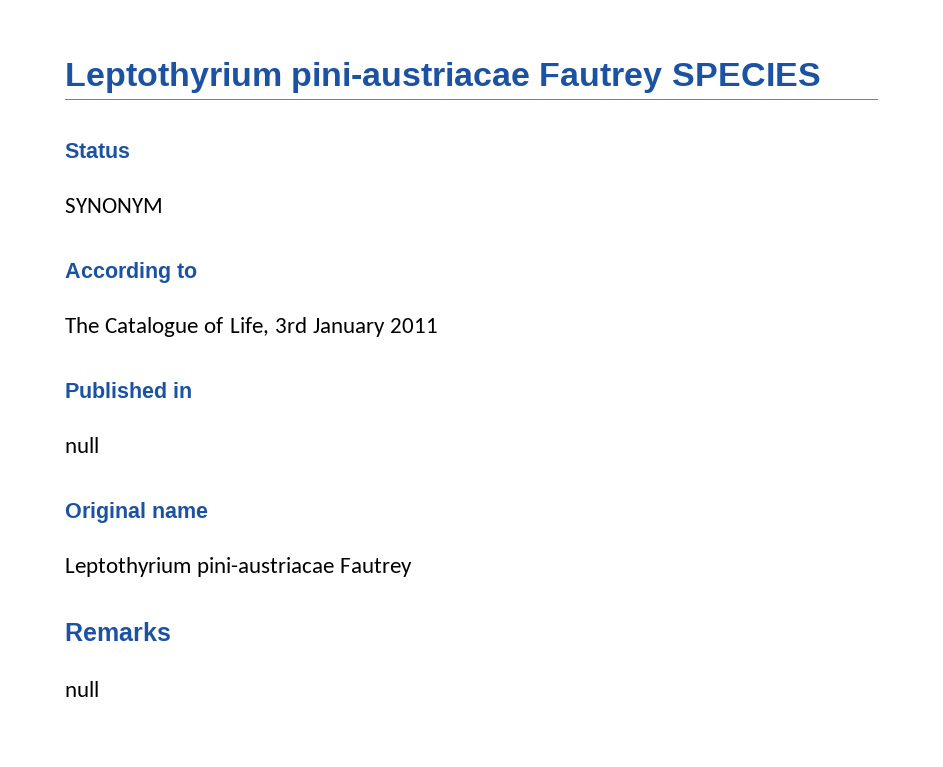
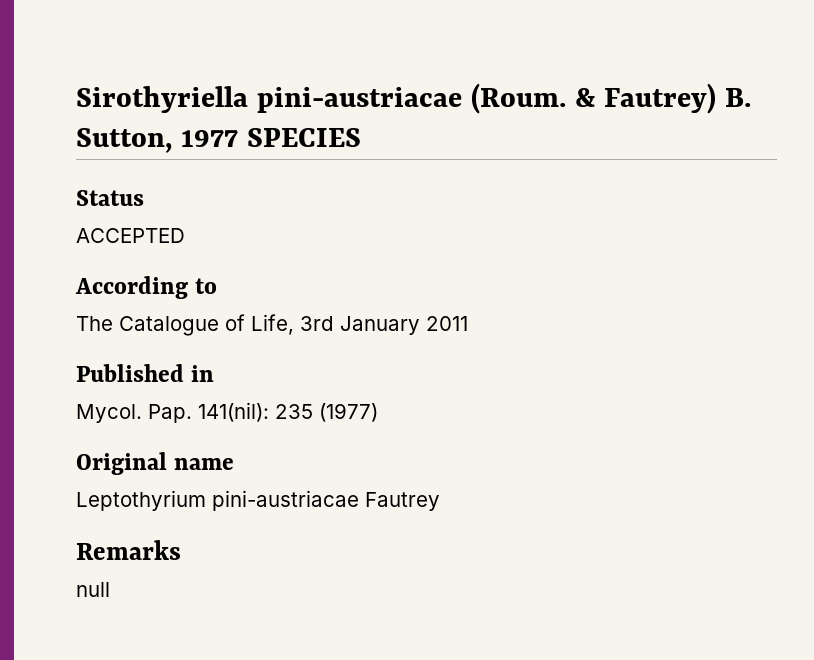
[65,62,663,93] Leptothyrium pini-austriacae Fautrey -> [76,83,751,114] [76,128,238,153] Sirothyriella pini-austriacae (Roum. & Fautrey) B. Sutton, 1977
[65,198,163,213] SYNONYM -> [76,228,185,243] ACCEPTED
[65,437,99,453] null -> [76,402,378,423] Mycol. Pap. 141(nil): 235 (1977)

